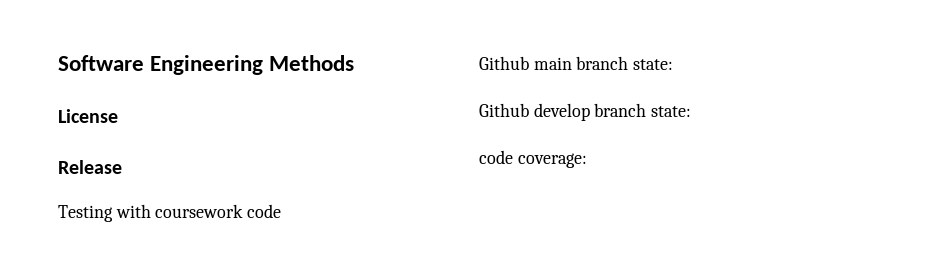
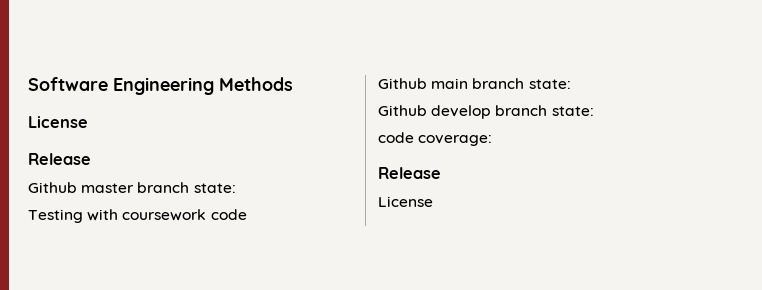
(122, 167) none -> [28,182,236,193] // Github master branch state:
(587, 160) none -> [378,167,441,179] [378,196,433,207] // Release // License

